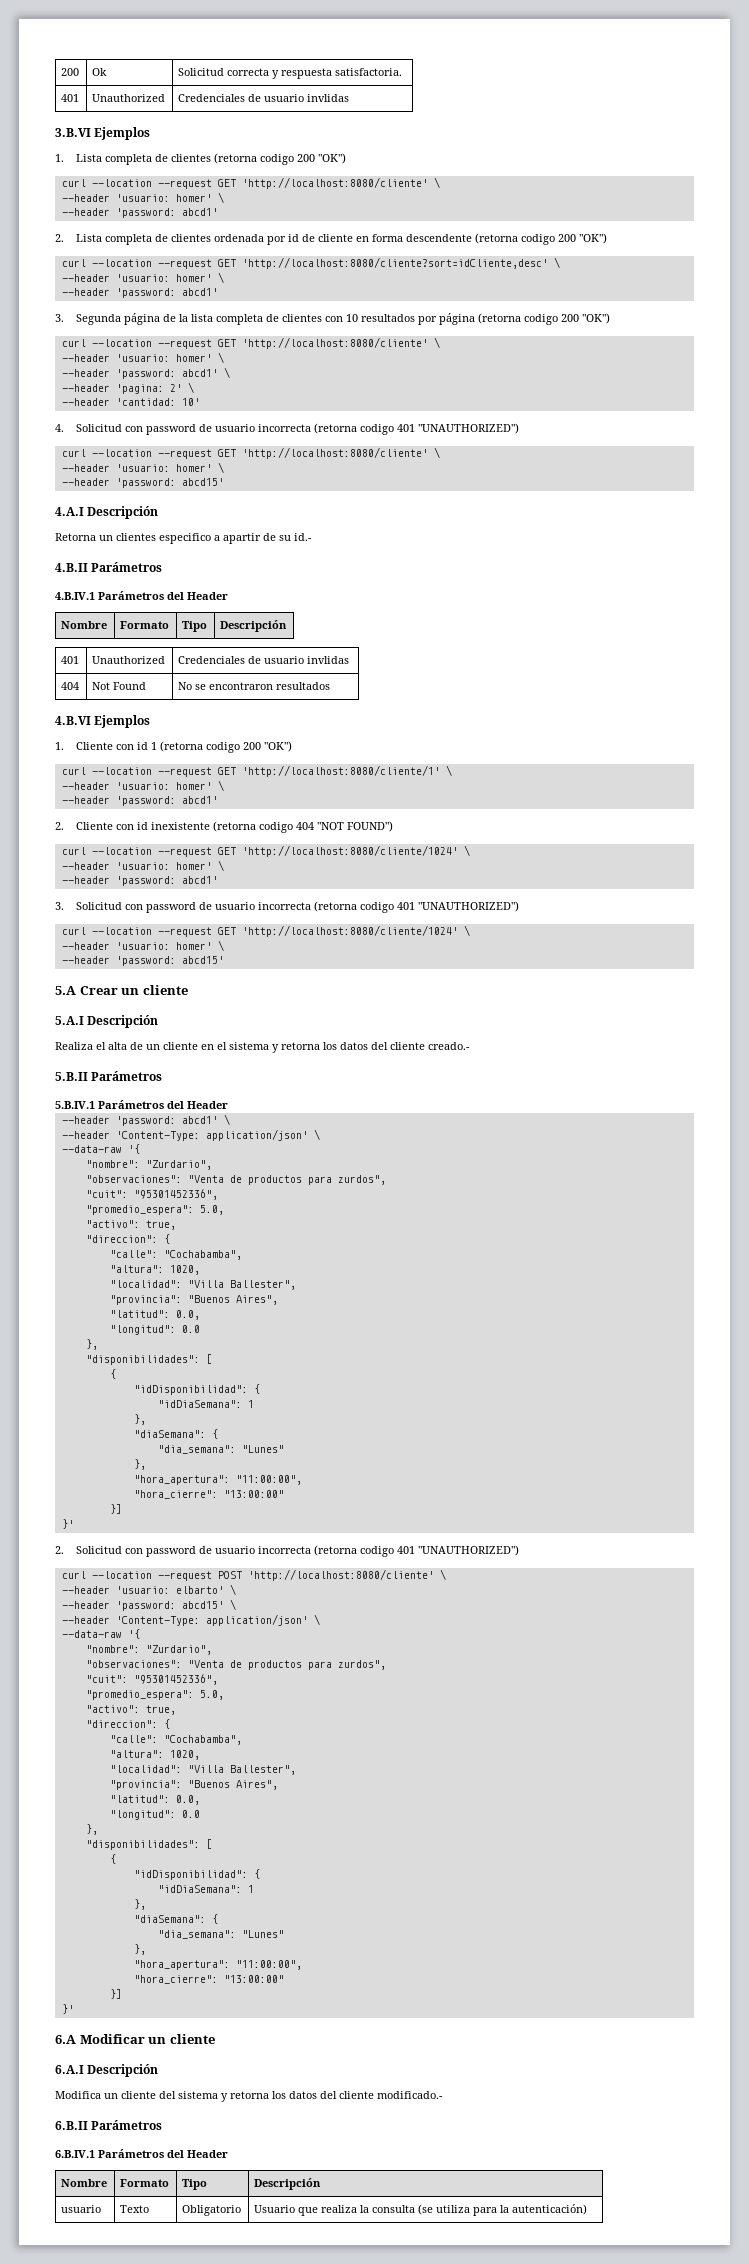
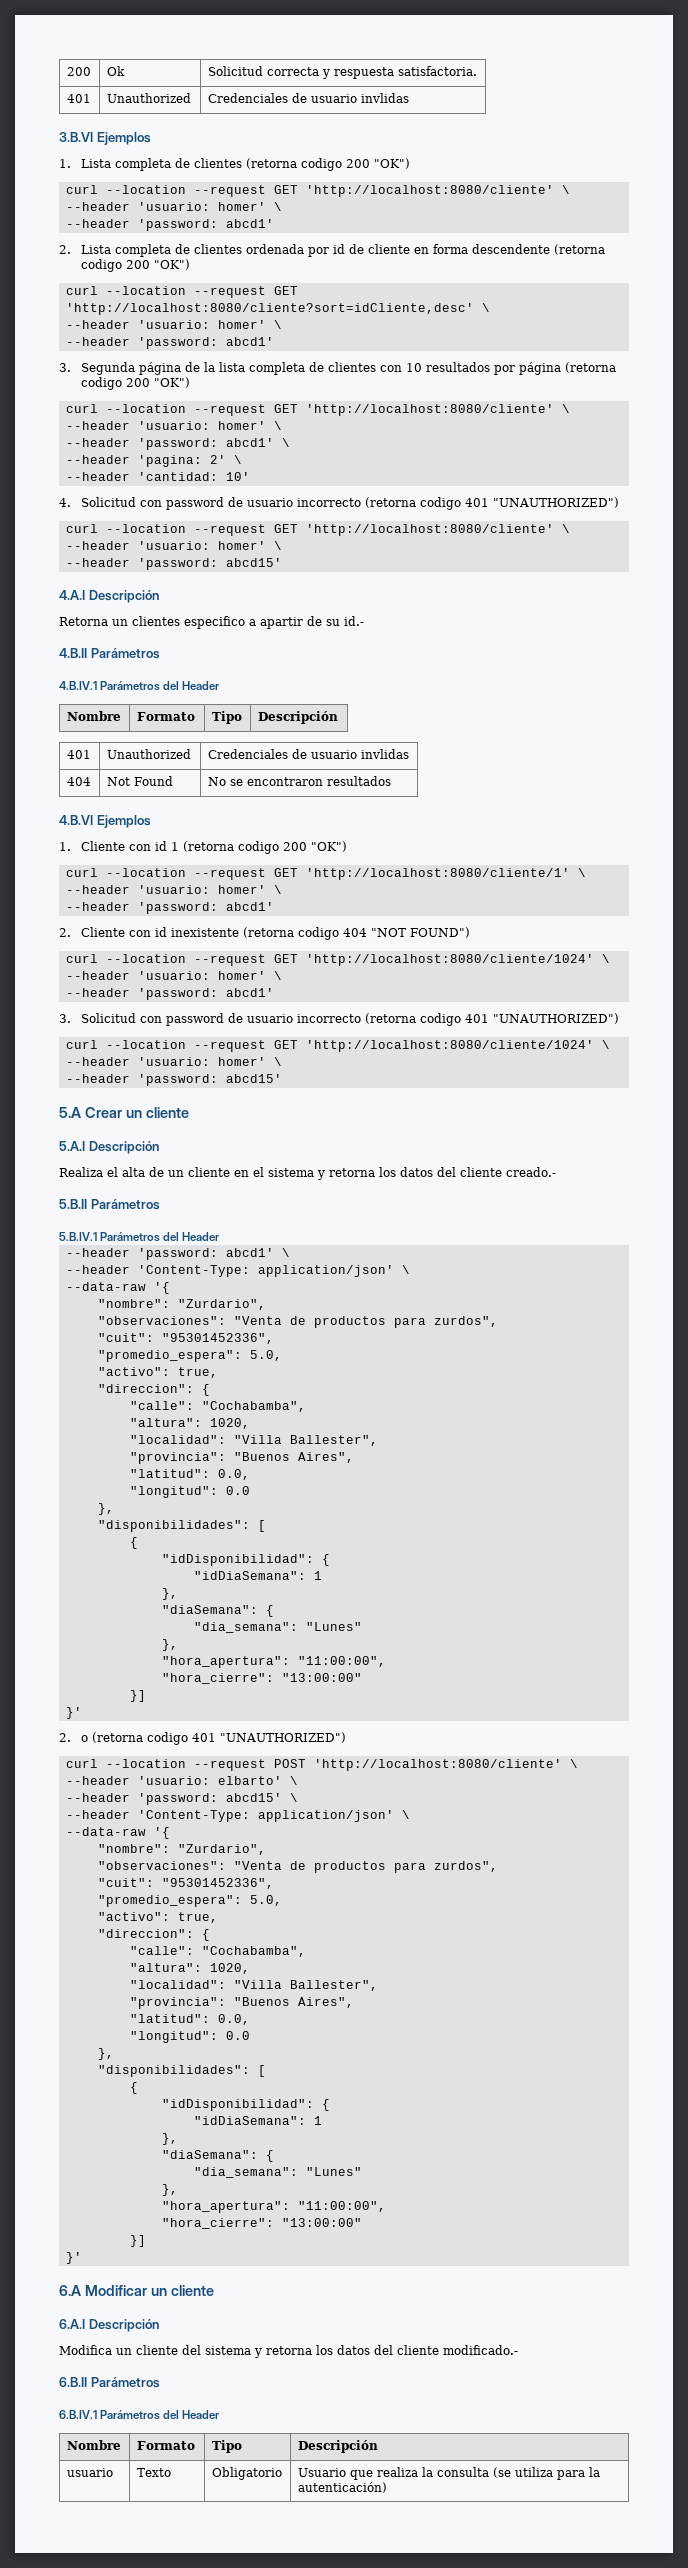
[257,424,311,432] incorrecta -> [296,498,361,507] incorrecto
[257,902,311,910] incorrecta -> [296,1014,361,1023] incorrecto
[75,1546,311,1557] Solicitud con password de usuario incorrecta -> [80,1735,88,1742] o

